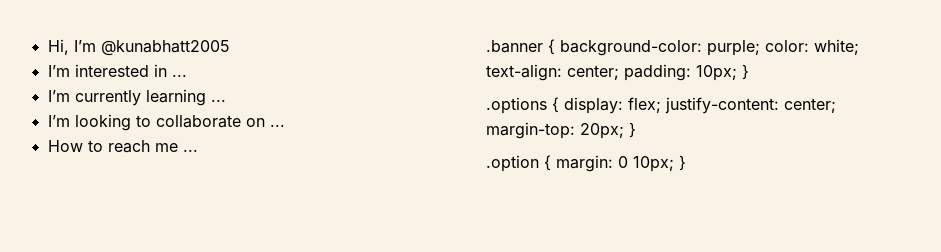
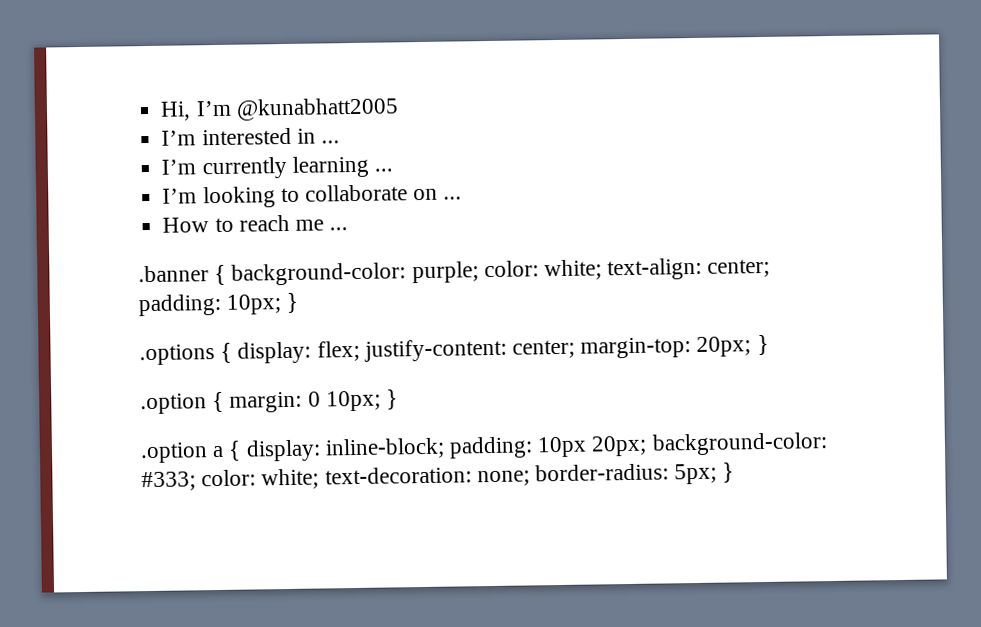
(686, 163) none -> [140,432,828,464] [141,462,735,492] // .option a { display: inline-block; padding: 10px 20px; background-color: #333; color: white; text-decoration: none; border-radius: 5px; }

